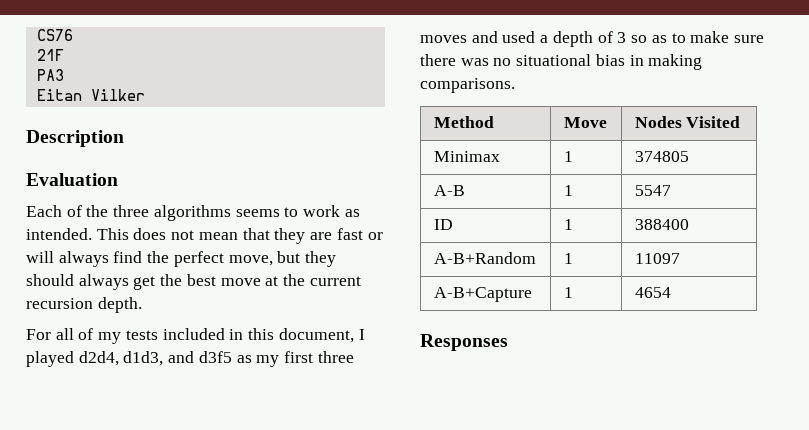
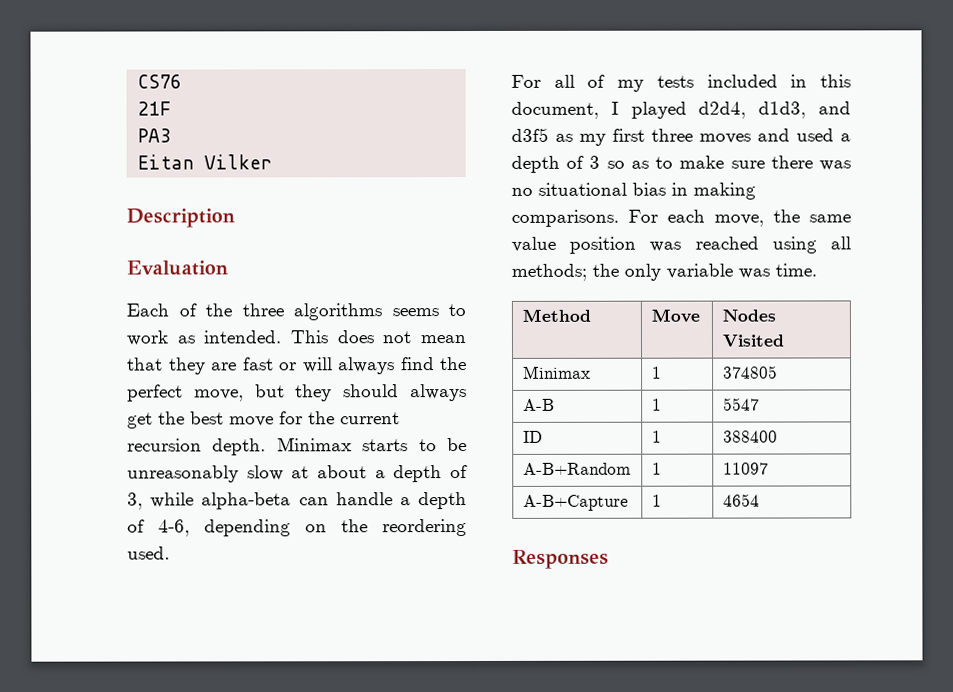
[265,276,279,286] at -> [279,411,303,425] for
(142, 305) none -> [276,437,467,452] [127,465,468,483] [127,492,467,510] [127,519,467,537] [127,546,170,560] Minimax starts to be unreasonably slow at about a depth of 3, while alpha-beta can handle a depth of 4-6, depending on the reordering used.
(515, 85) none -> [628,209,851,227] [511,236,851,254] [511,263,817,281] For each move, the same value position was reached using all methods; the only variable was time.

